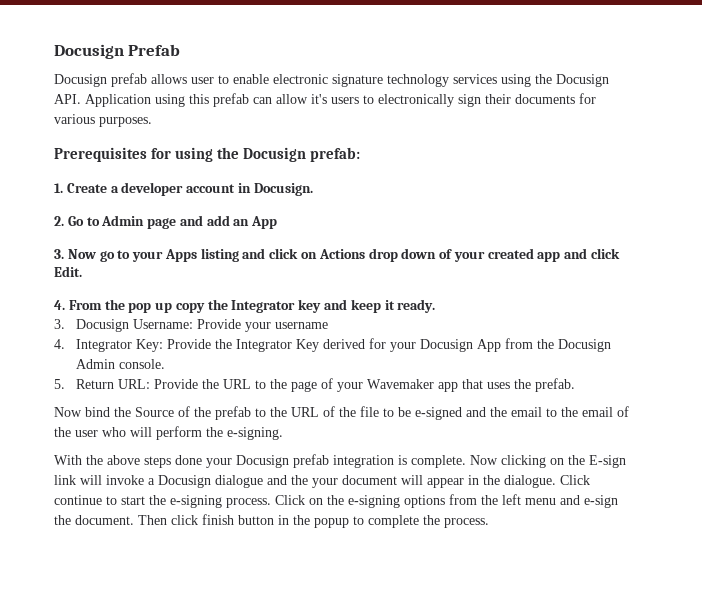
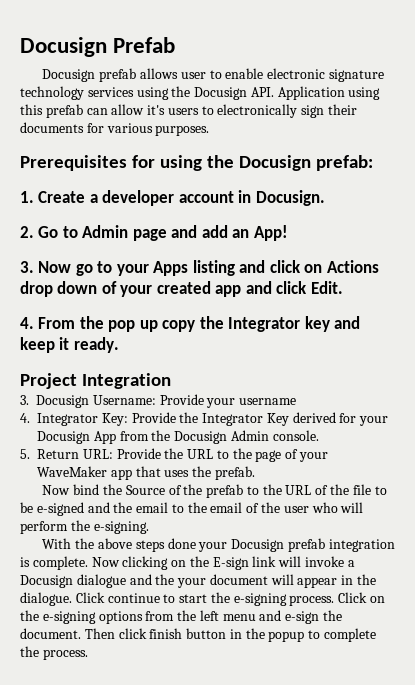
[251,216,278,229] App -> [253,225,288,241] App!
(436, 306) none -> [20,373,171,389] // Project Integration
[367,379,435,389] Wavemaker -> [37,466,107,477] WaveMaker

